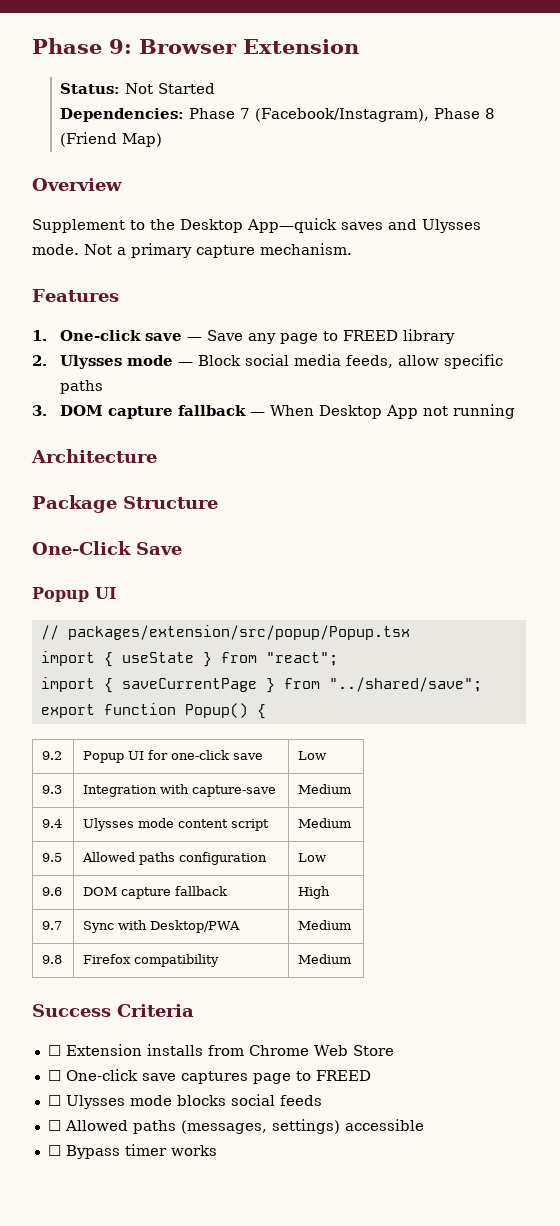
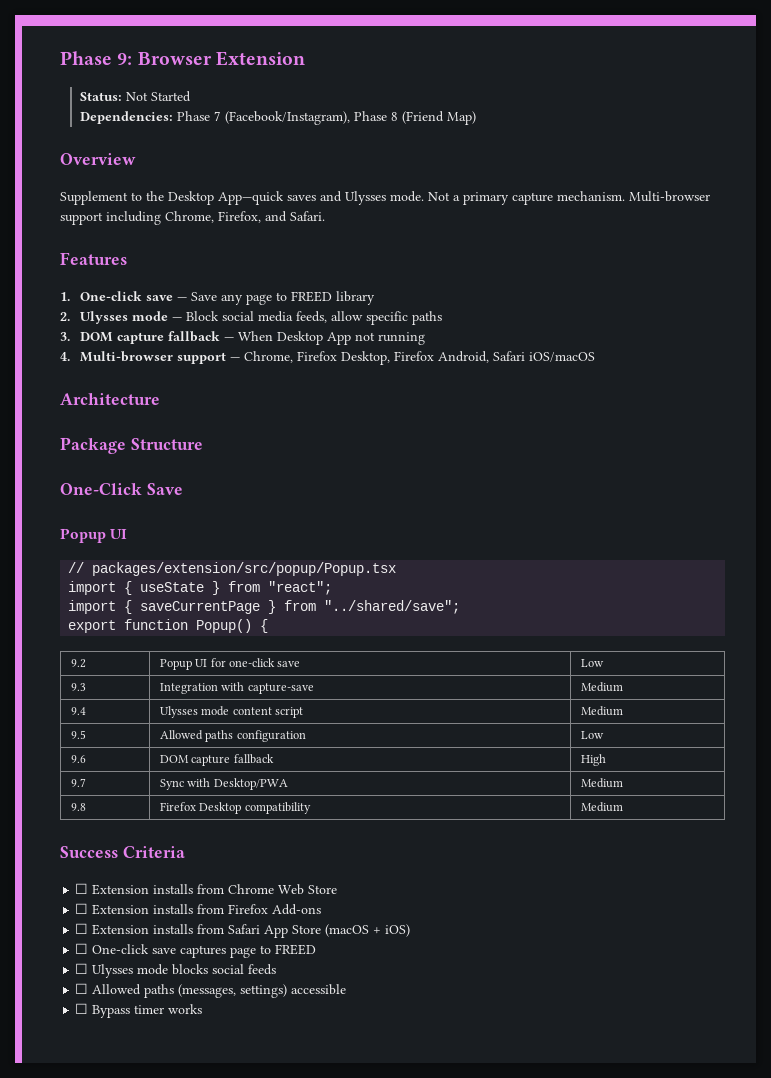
(352, 249) none -> [629,191,710,202] [60,211,325,225] Multi-browser support including Chrome, Firefox, and Safari.
(515, 411) none -> [60,351,596,365] // 4. Multi-browser support — Chrome, Firefox Desktop, Firefox Android, Safari iOS/macOS
(132, 959) none -> [199,802,242,814] Desktop
(394, 1050) none -> [75,903,322,915] [75,923,411,938] // ☐ Extension installs from Firefox Add-ons // ☐ Extension installs from Safari App Store (macOS + iOS)

